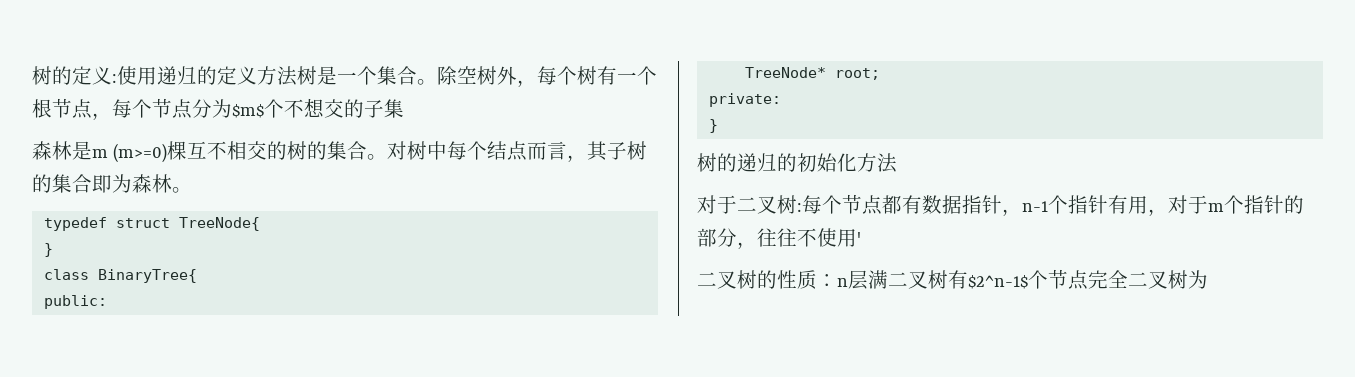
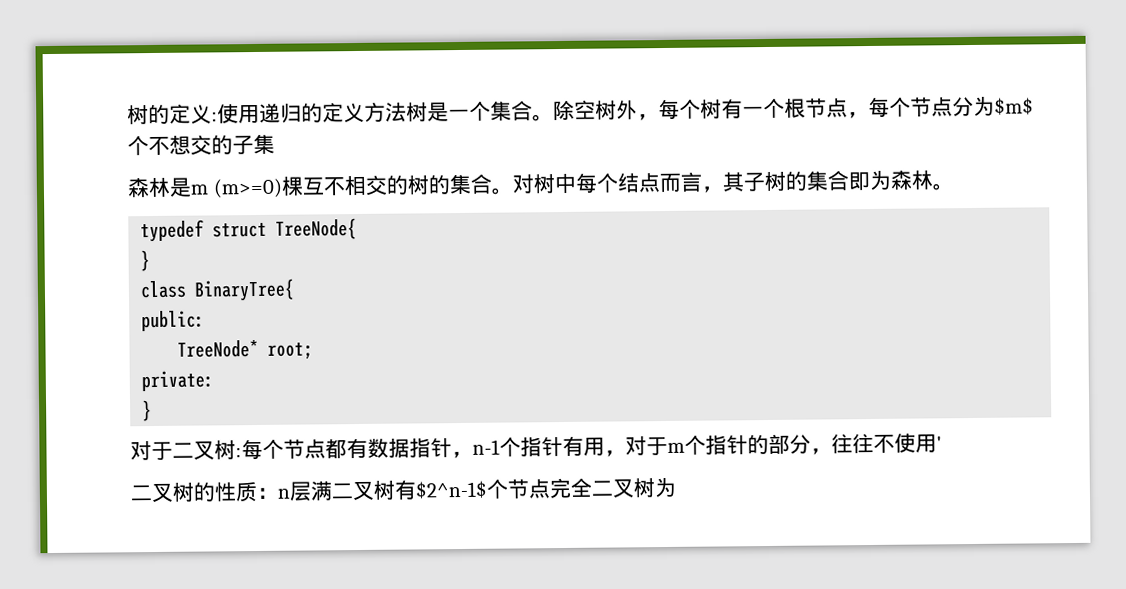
[697,153,897,173] // 树的递归的初始化方法 -> (153, 411) none

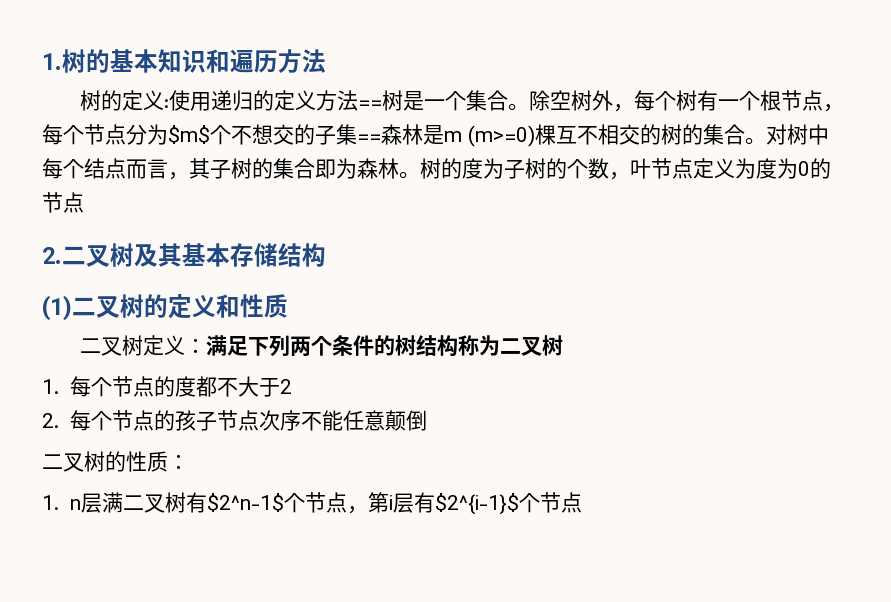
(127, 115) none -> [42,49,326,73] 1.树的基本知识和遍历方法 //
(407, 112) none -> [357,100,382,108] ==
(275, 144) // -> [357,134,381,142] ==
[140,218,358,243] [140,250,151,272] [140,278,296,302] [141,310,206,332] [177,339,314,360] [141,370,215,392] [142,400,153,422] [130,432,942,461] // typedef struct TreeNode{ // } // class BinaryTree{ // public: // TreeNode* root; // private: // } // 对于二叉树:每个节点都有数据指针，n-1个指针有用，对于m个指针的部分，往往不使用' -> [420,158,831,180] [42,192,84,213] [42,243,326,267] [42,294,288,321] [79,335,563,357] [42,376,292,397] [42,410,427,431] 树的度为子树的个数，叶节点定义为度为0的节点 // 2.二叉树及其基本存储结构 // (1)二叉树的定义和性质 // 二叉树定义：满足下列两个条件的树结构称为二叉树 // 1.每个节点的度都不大于2 // 2.每个节点的孩子节点次序不能任意颠倒
(278, 493) none -> [42,495,59,510] // 1.
[549,477,676,499] 完全二叉树为 -> [346,492,582,515] ，第i层有$2^{i-1}$个节点

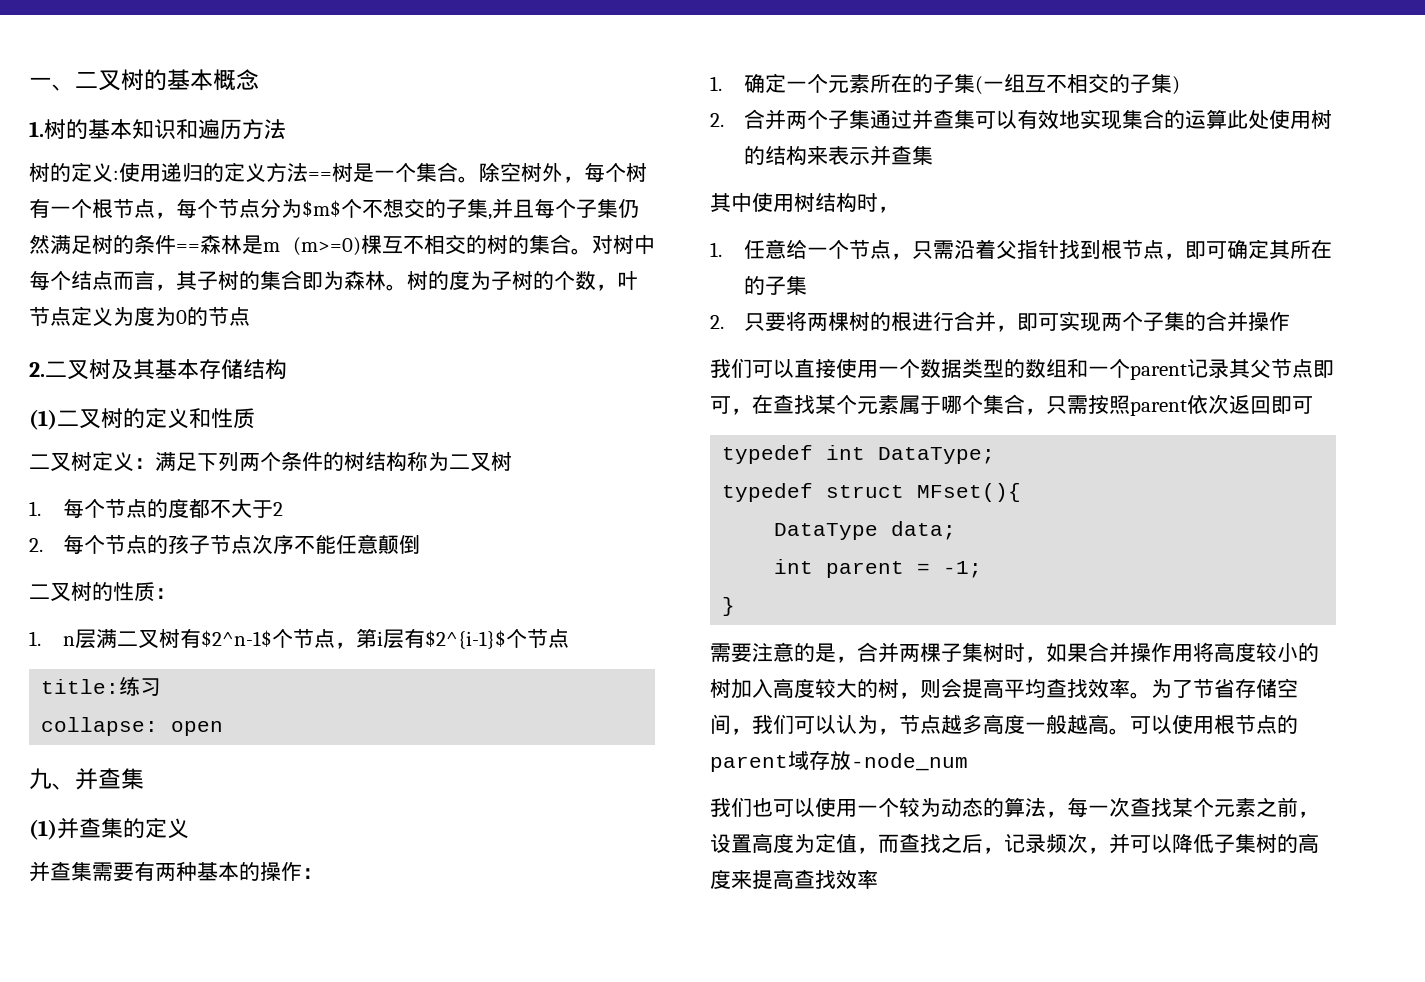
(42, 61) none -> [29,69,259,91] 一、二叉树的基本概念 //
(357, 134) none -> [488,198,639,220] [29,234,176,254] ,并且每个子集仍然满足树的条件
(582, 502) none -> [41,677,162,696] [41,717,224,736] [29,768,144,790] [29,818,189,840] [29,861,323,882] [710,73,1180,95] [710,109,1332,130] [743,145,933,166] [710,192,899,213] [710,239,1332,260] [743,275,807,295] [710,311,1290,332] [710,358,1334,380] [710,394,1313,416] [722,445,996,464] [722,483,1022,502] [774,521,957,540] [774,559,983,578] [722,597,736,616] [710,642,1319,663] [710,678,1298,699] [710,714,1298,735] [710,750,968,772] [710,797,1319,818] [710,833,1319,854] [710,869,878,889] // title:练习 // collapse: open // 九、并查集 // (1)并查集的定义 // 并查集需要有两种基本的操作： // 1.确定一个元素所在的子集(一组互不相交的子集) // 2.合并两个子集通过并查集可以有效地实现集合的运算此处使用树的结构来表示并查集 // 其中使用树结构时， // 1.任意给一个节点，只需沿着父指针找到根节点，即可确定其所在的子集 // 2.只要将两棵树的根进行合并，即可实现两个子集的合并操作 // 我们可以直接使用一个数据类型的数组和一个parent记录其父节点即可，在查找某个元素属于哪个集合，只需按照parent依次返回即可 // typedef int DataType; // typedef struct MFset(){ // DataType data; // int parent = -1; // } // 需要注意的是，合并两棵子集树时，如果合并操作用将高度较小的树加入高度较大的树，则会提高平均查找效率。为了节省存储空间，我们可以认为，节点越多高度一般越高。可以使用根节点的parent域存放-node_num // 我们也可以使用一个较为动态的算法，每一次查找某个元素之前，设置高度为定值，而查找之后，记录频次，并可以降低子集树的高度来提高查找效率

